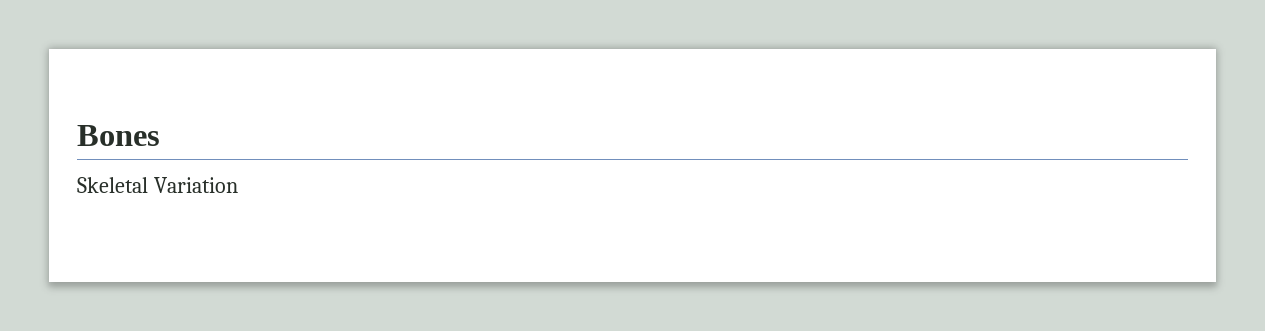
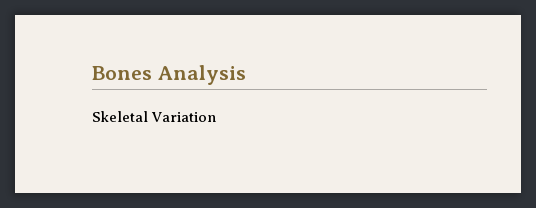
(160, 135) none -> [157,65,246,85] Analysis

